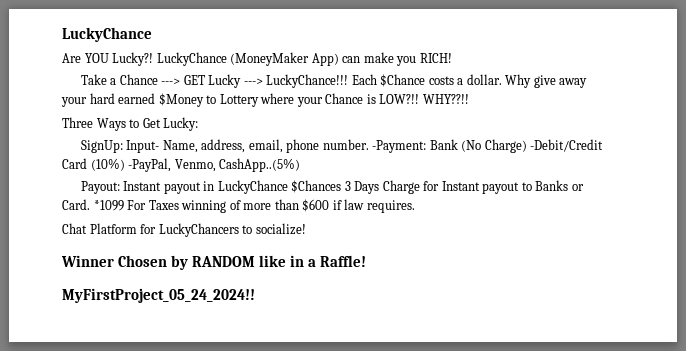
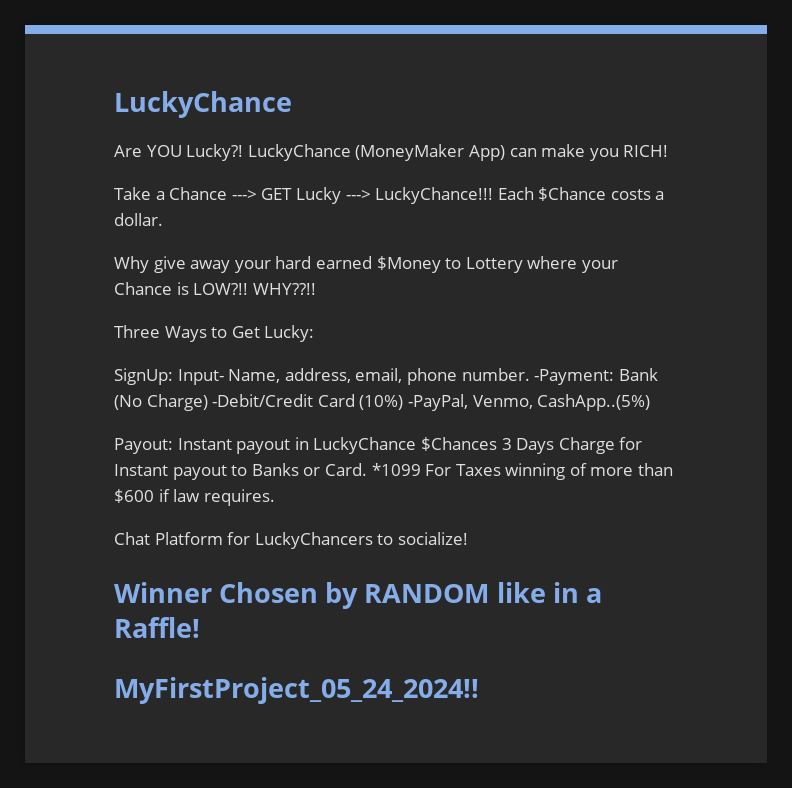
(502, 79) none -> (163, 219) //

